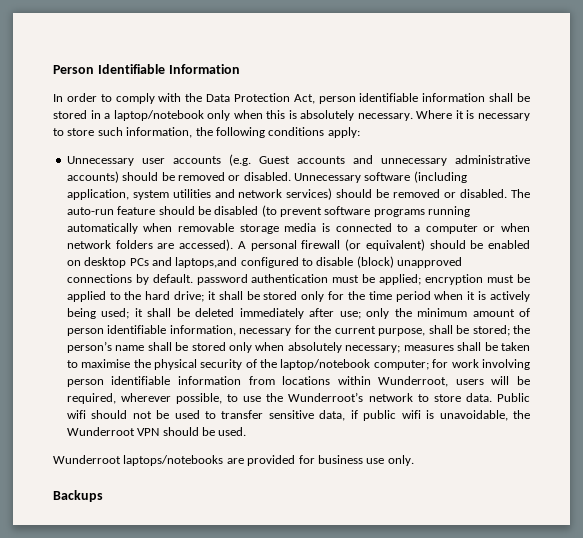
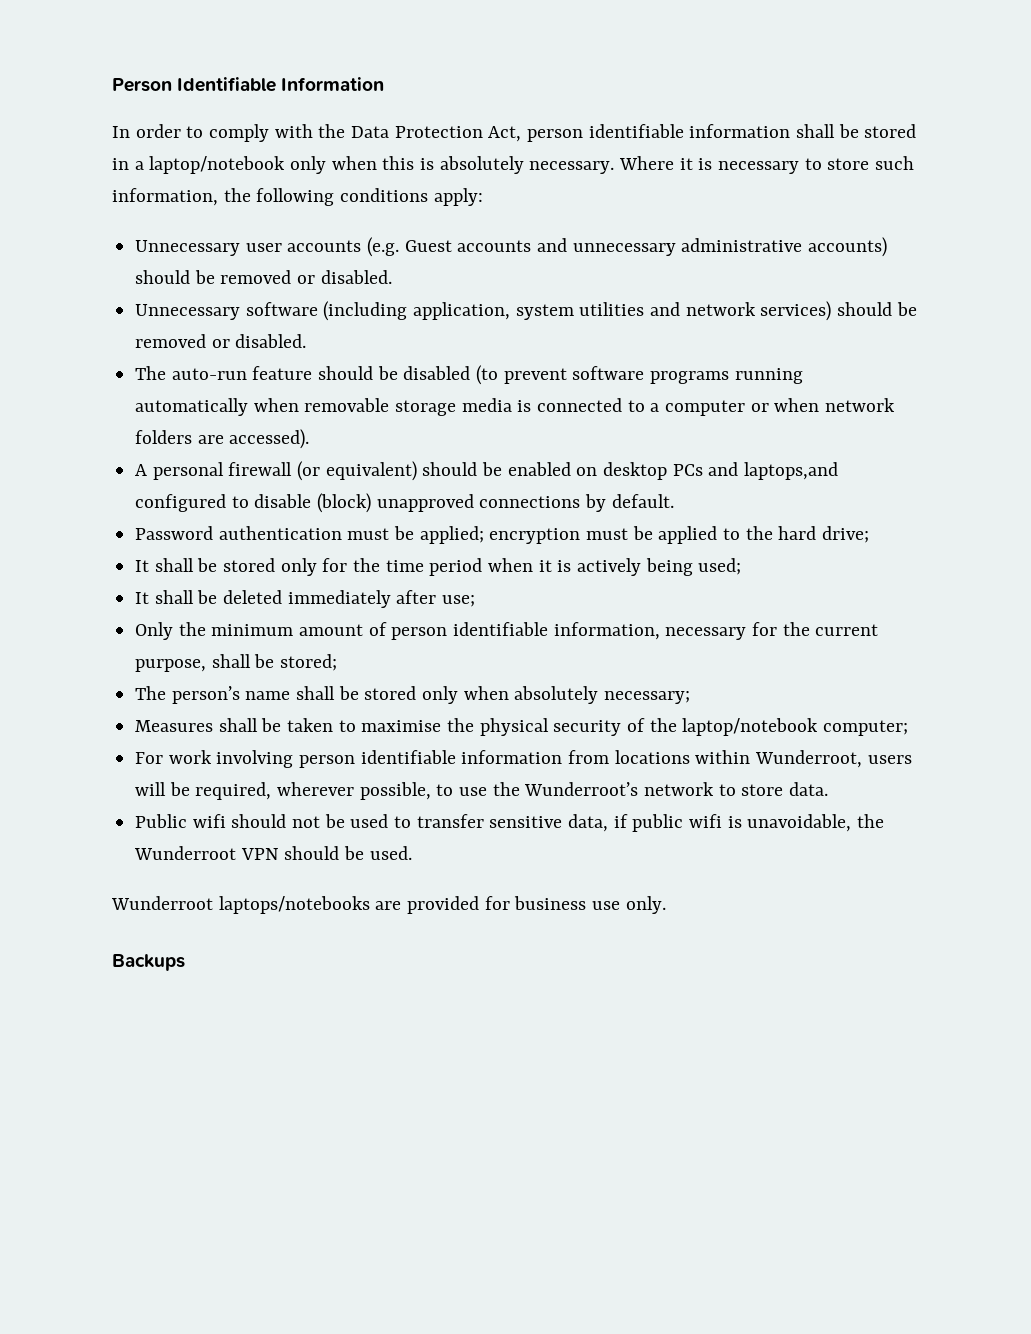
(291, 176) none -> (392, 277) //
(508, 193) none -> (307, 341) //
(233, 245) none -> (310, 439) //
[196,274,248,285] password -> [135,526,214,540] // Password
[207,291,216,300] it -> [135,560,150,572] // It
[134,308,143,317] it -> [135,592,150,604] // It
[366,308,390,319] only -> [135,622,174,640] // Only
[513,325,531,334] the -> [135,686,167,700] // The
[403,345,454,351] measures -> [135,720,214,732] // Measures
[432,359,449,368] for -> [135,752,164,764] // For
(492, 397) none -> (829, 789) //

